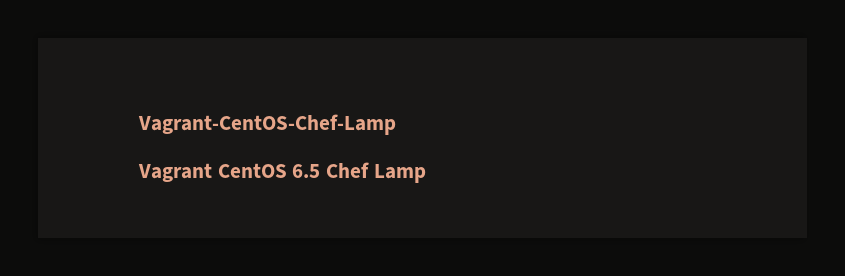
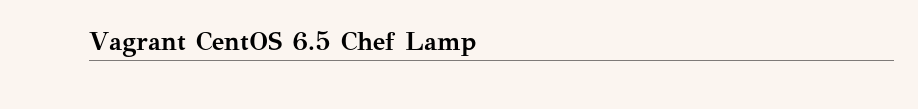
[138,114,396,135] Vagrant-CentOS-Chef-Lamp // -> (89, 44) none

